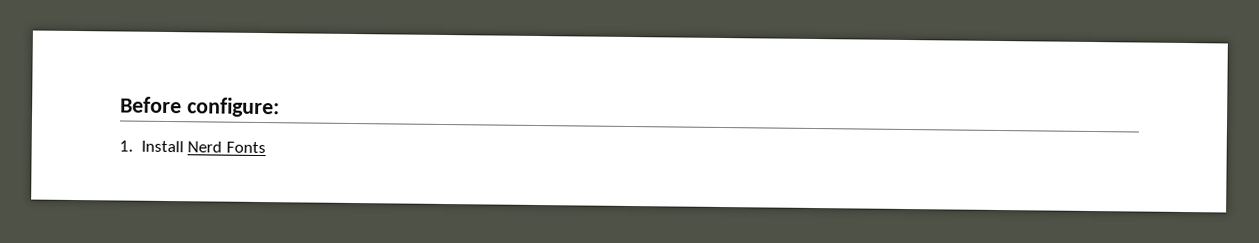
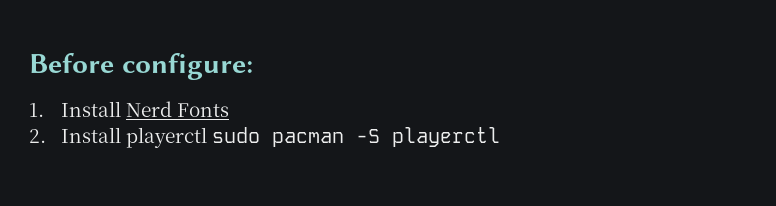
(266, 147) none -> [29,127,501,148] // 2. Install playerctl sudo pacman -S playerctl

